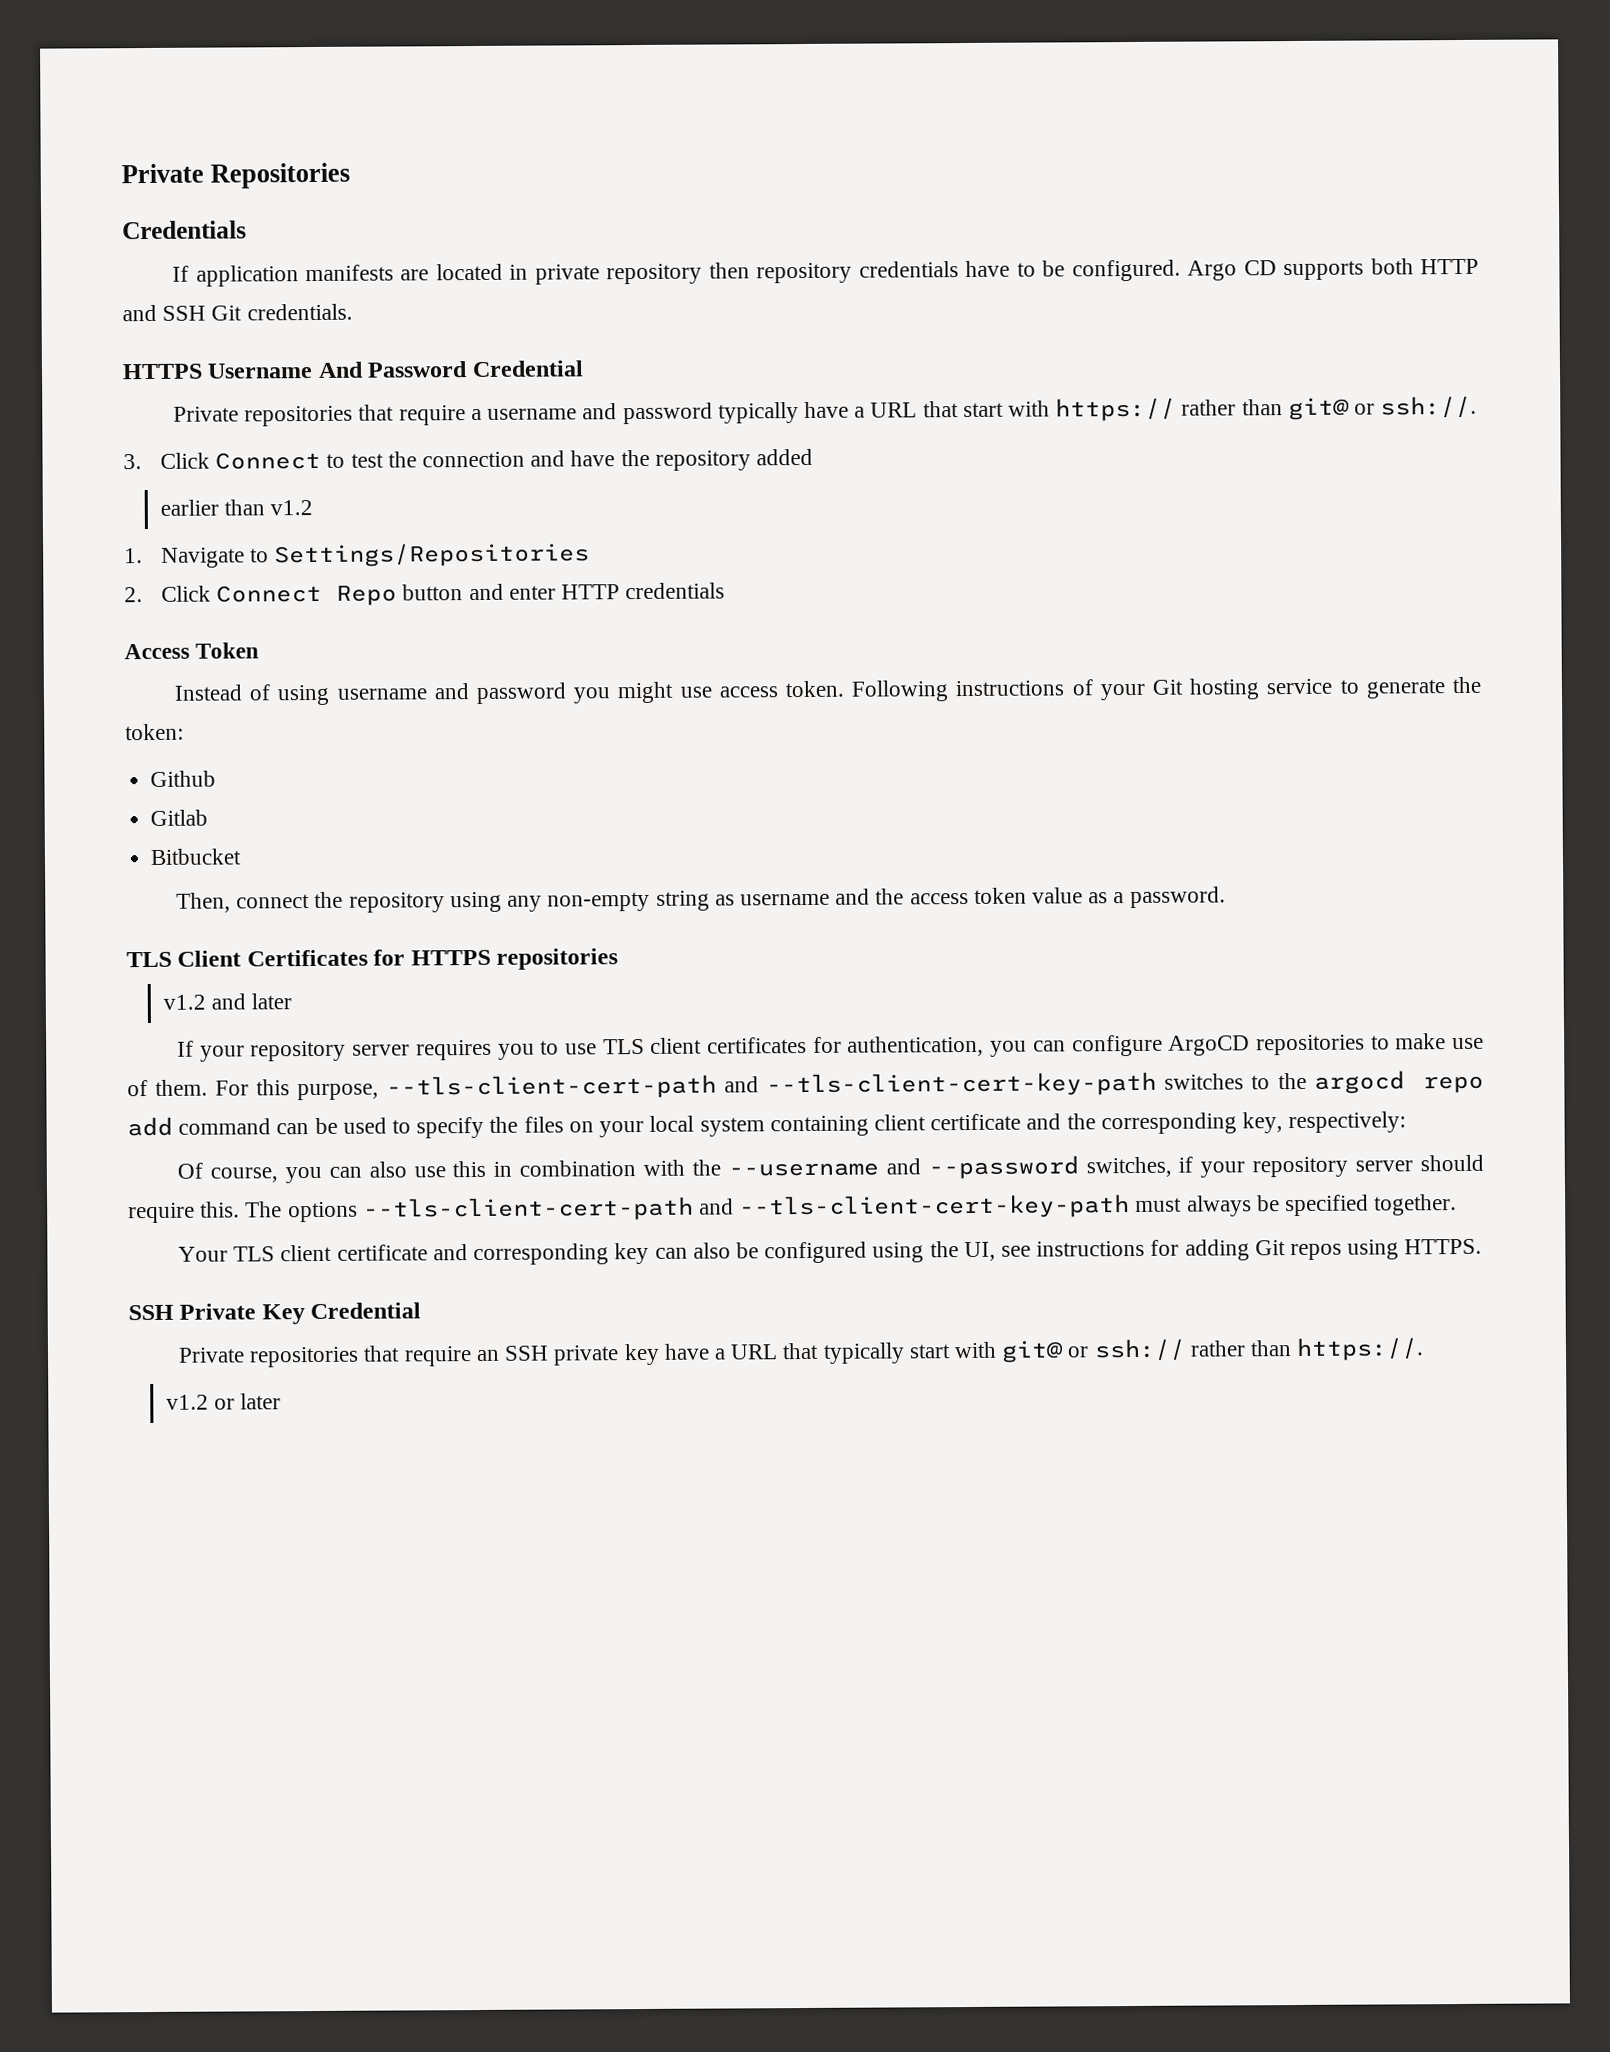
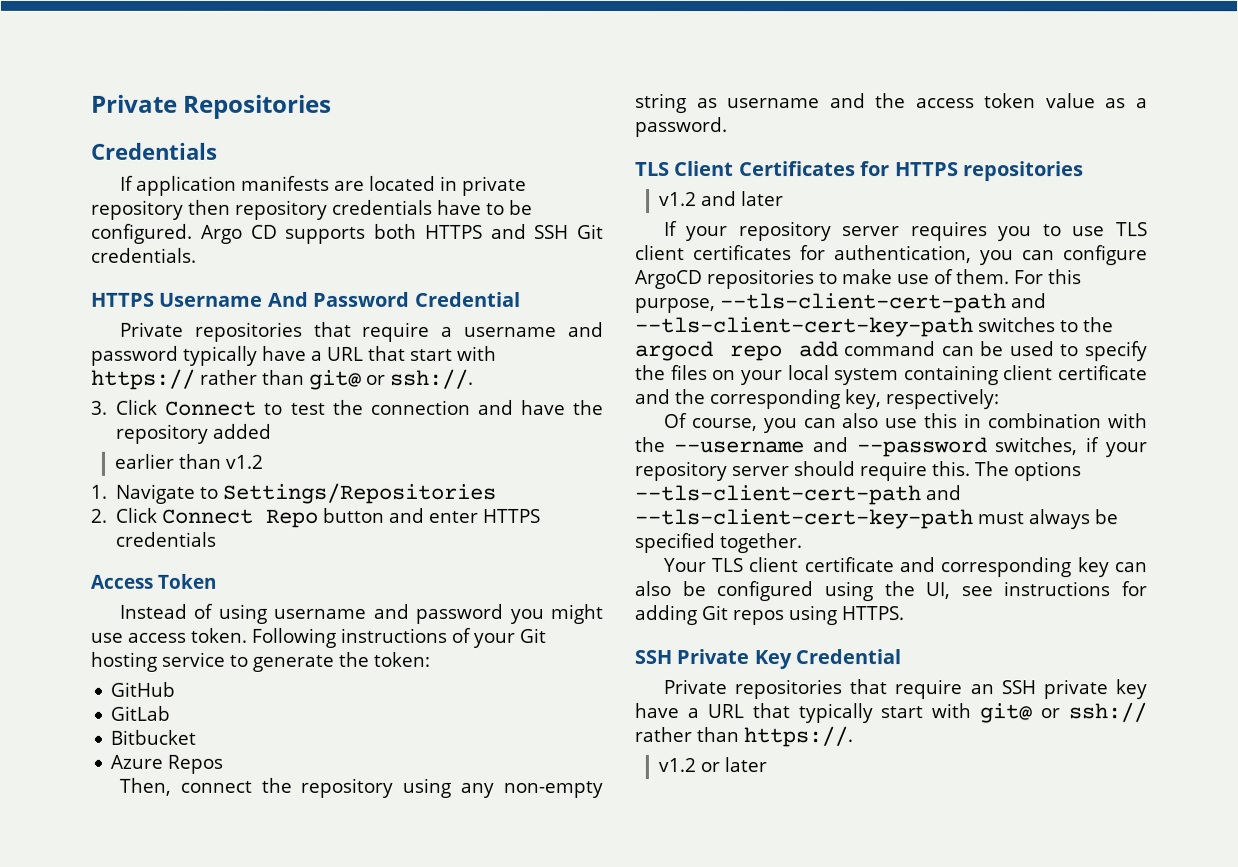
[1420,258,1480,275] HTTP -> [424,224,483,239] HTTPS
[560,584,620,600] HTTP -> [482,508,541,523] HTTPS
[150,770,217,787] [150,809,209,826] Github // Gitlab -> [110,681,176,697] [110,705,171,721] GitHub // GitLab
(243, 856) none -> [110,754,224,774] // Azure Repos

